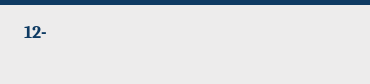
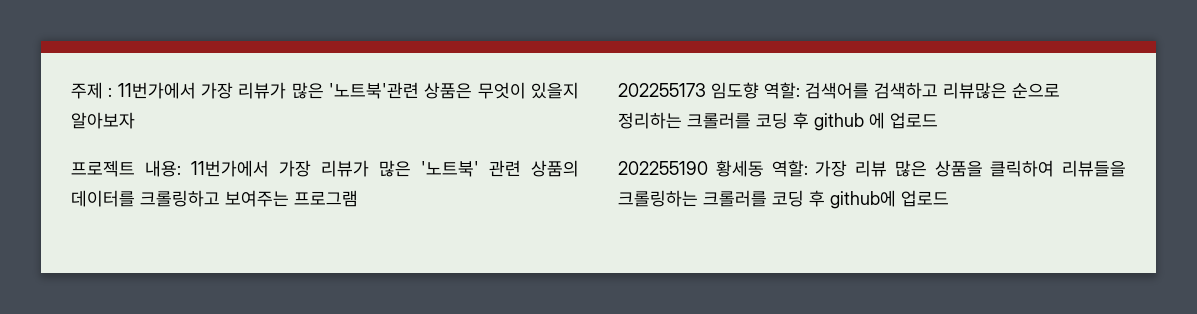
[24,25,47,38] 12- -> [71,82,579,99] [71,112,135,129] [71,160,579,177] [71,190,358,207] [618,82,1060,99] [618,112,938,131] [618,160,1126,177] [618,190,949,209] 주제 : 11번가에서 가장 리뷰가 많은 '노트북'관련 상품은 무엇이 있을지 알아보자 // 프로젝트 내용: 11번가에서 가장 리뷰가 많은 '노트북' 관련 상품의 데이터를 크롤링하고 보여주는 프로그램 // 202255173 임도향 역할: 검색어를 검색하고 리뷰많은 순으로 정리하는 크롤러를 코딩 후 github 에 업로드 // 202255190 황세동 역할: 가장 리뷰 많은 상품을 클릭하여 리뷰들을 크롤링하는 크롤러를 코딩 후 github에 업로드

